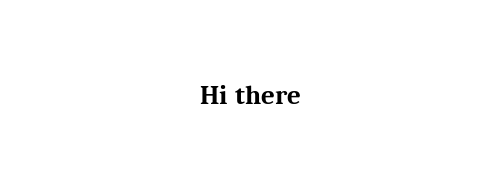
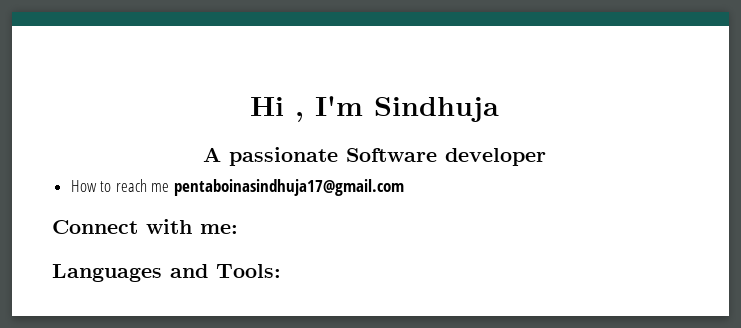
[234,85,301,104] there -> [294,96,499,122] [202,147,546,166] [70,179,405,196] [52,219,238,234] [52,264,281,282] , I'm Sindhuja // A passionate Software developer // How to reach me pentaboinasindhuja17@gmail.com // Connect with me: // Languages and Tools:

